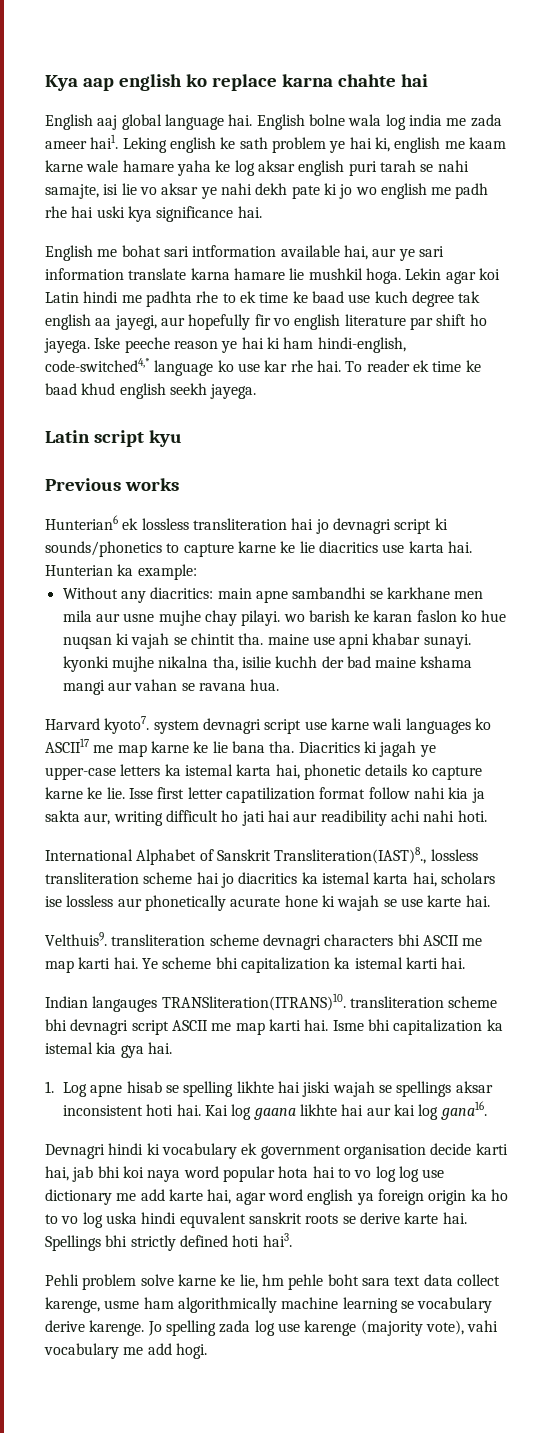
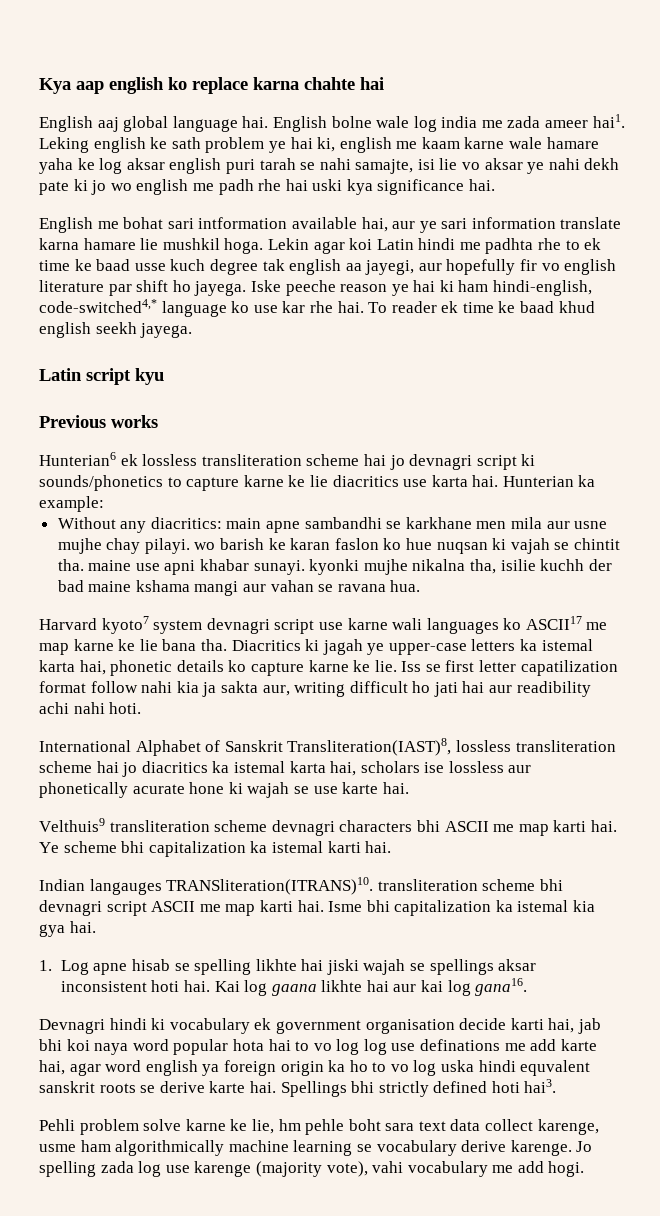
[348,114,382,126] wala -> [376,116,410,128] wale
[348,294,371,303] use -> [134,263,166,271] usse
(287, 524) none -> [306,454,360,466] scheme
[104,716,150,734] kyoto7. -> [101,616,149,634] kyoto7
[128,788,153,799] Isse -> [401,661,441,672] Iss se
[274,847,427,864] Transliteration(IAST)8., -> [287,738,452,756] Transliteration(IAST)8,
[45,932,107,946] Velthuis9. -> [39,818,105,832] Velthuis9
[45,1189,112,1205] dictionary -> [420,1039,501,1051] definations

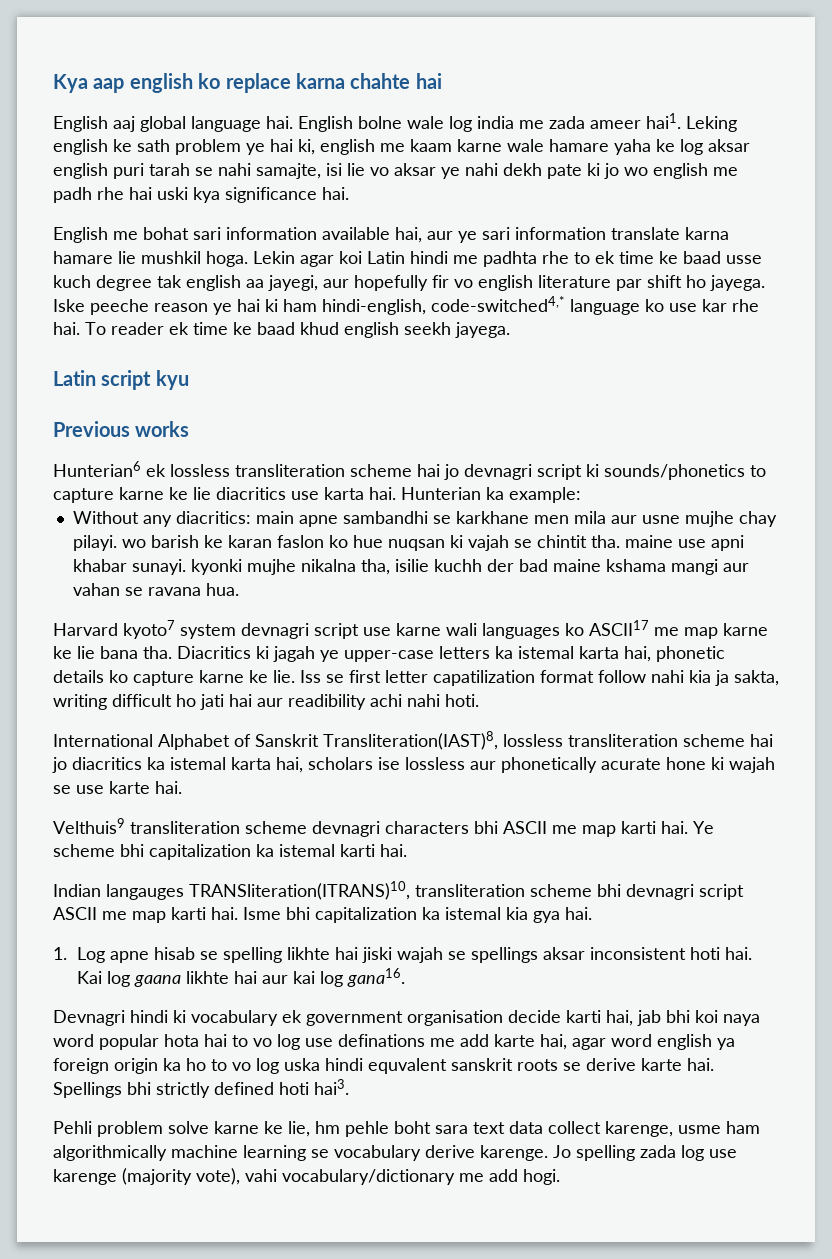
[198,217,288,229] intformation -> [226,227,317,240] information
[220,681,290,696] sakta aur, -> [734,670,779,686] sakta,
[166,877,374,895] TRANSliteration(ITRANS)10. -> [189,881,410,900] TRANSliteration(ITRANS)10,
[363,1039,387,1055] log -> (300, 1042) none
[407,1161,488,1177] vocabulary -> [282,1169,455,1185] vocabulary/dictionary

